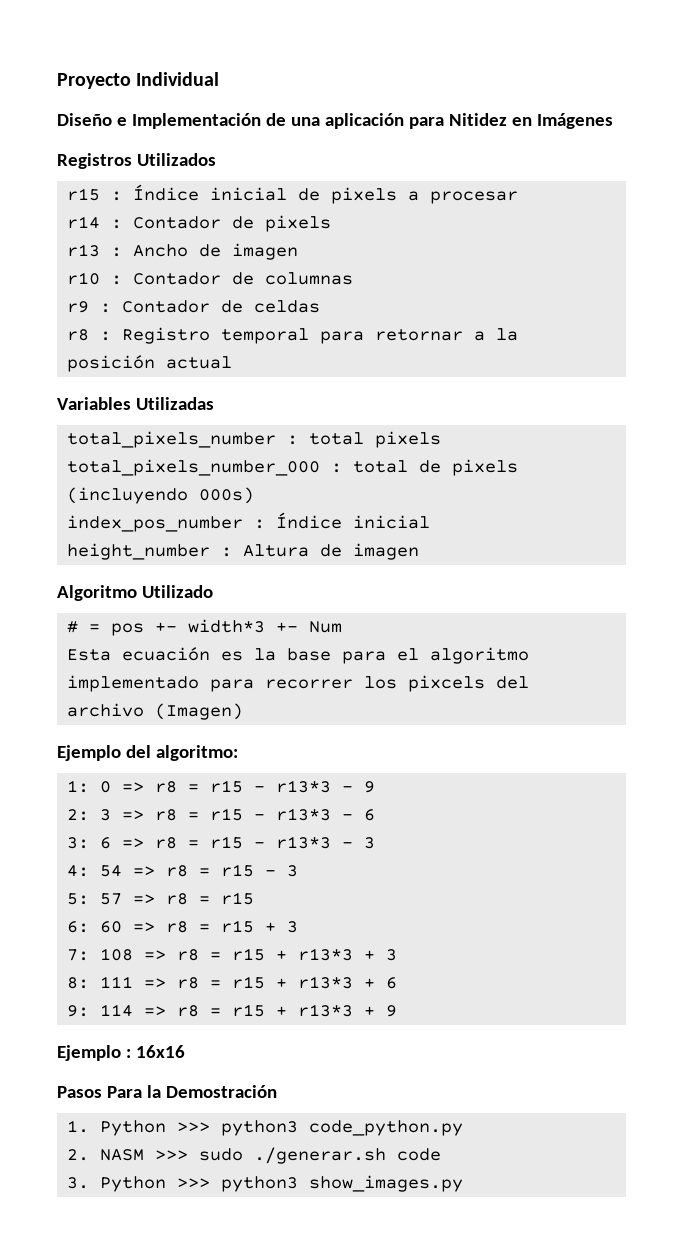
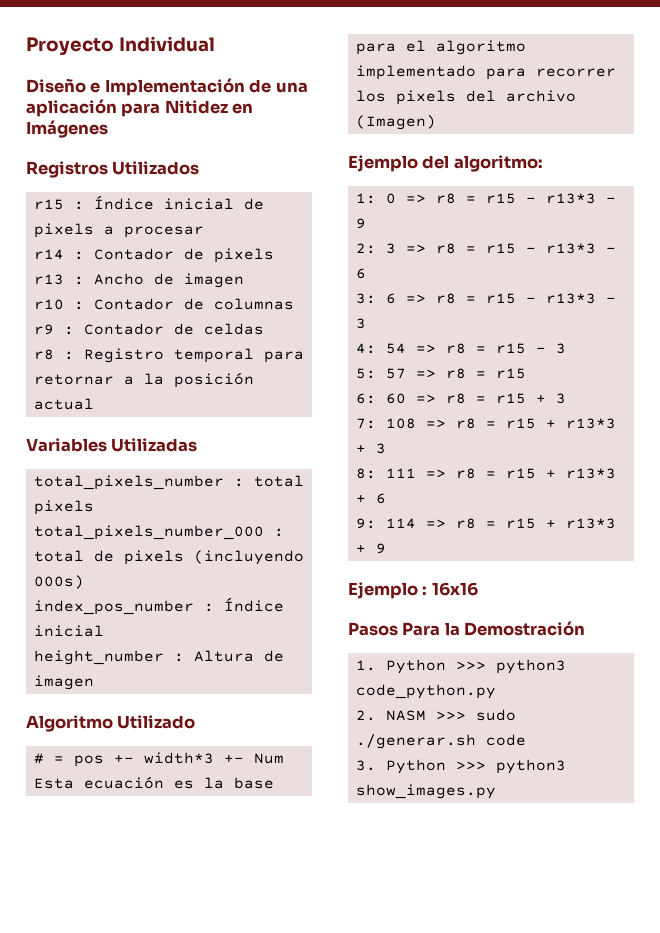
[407,675,485,692] pixcels -> [395,90,456,105] pixels

